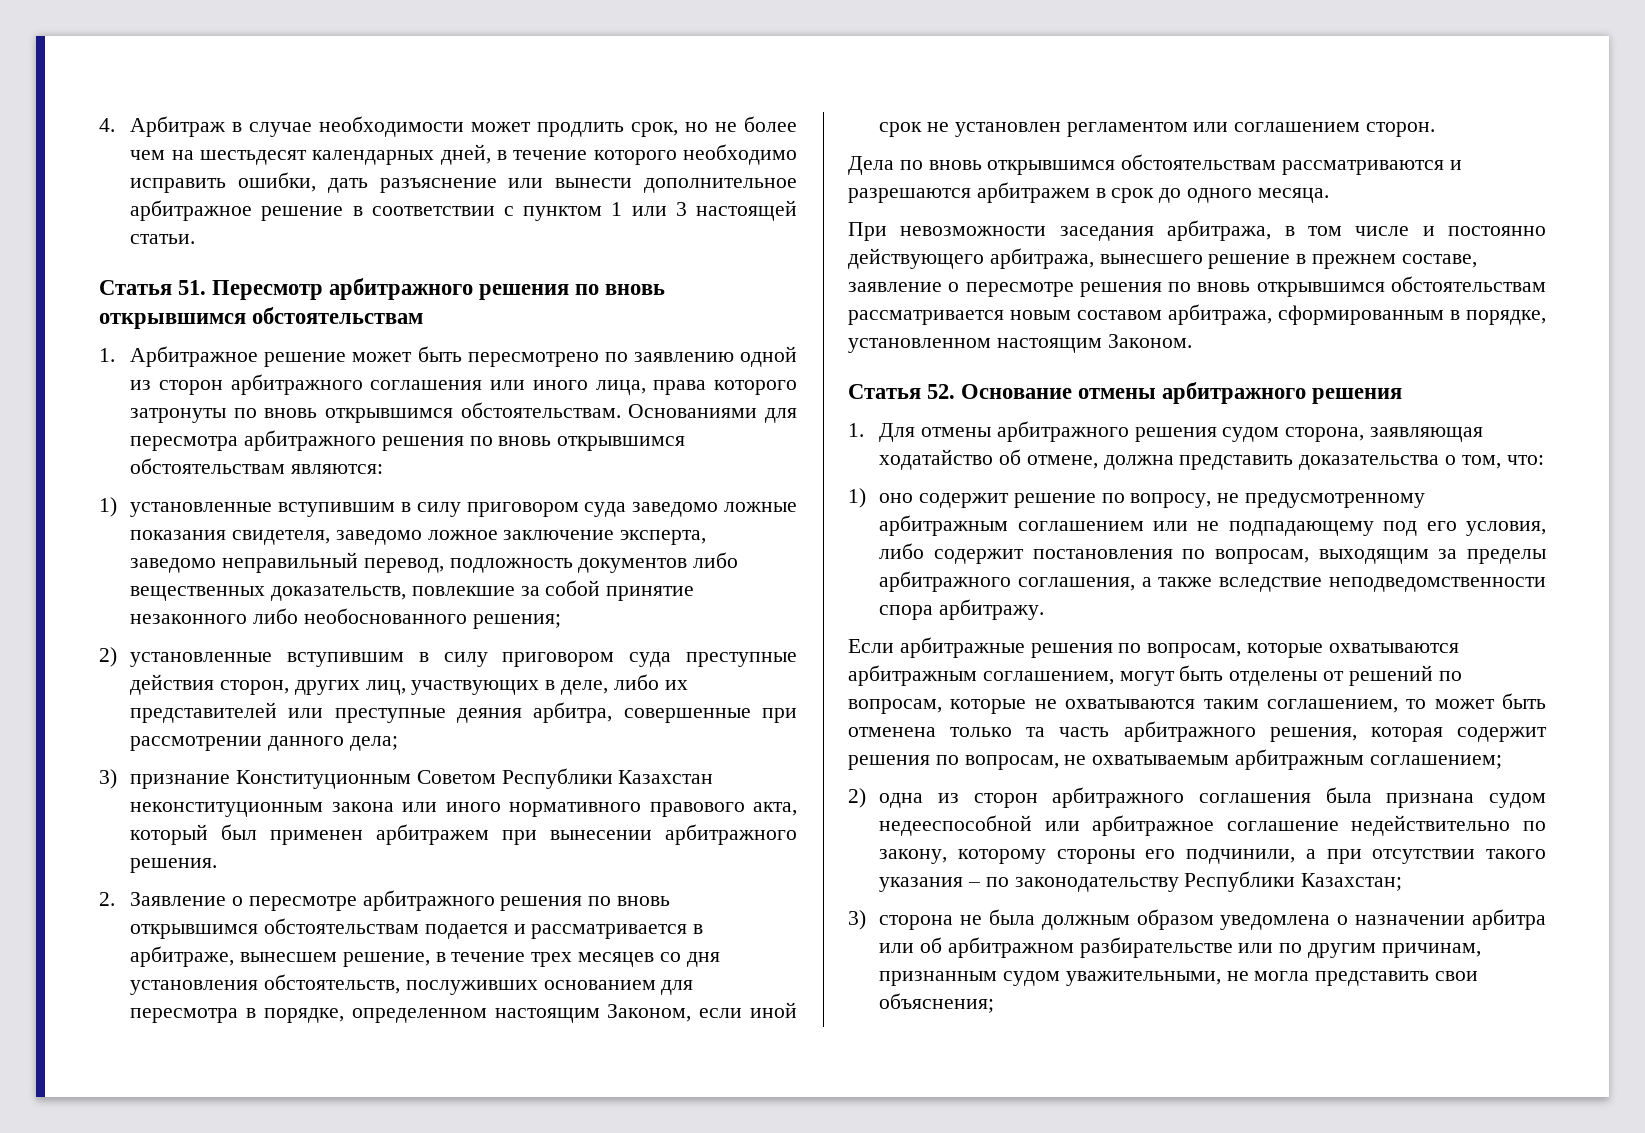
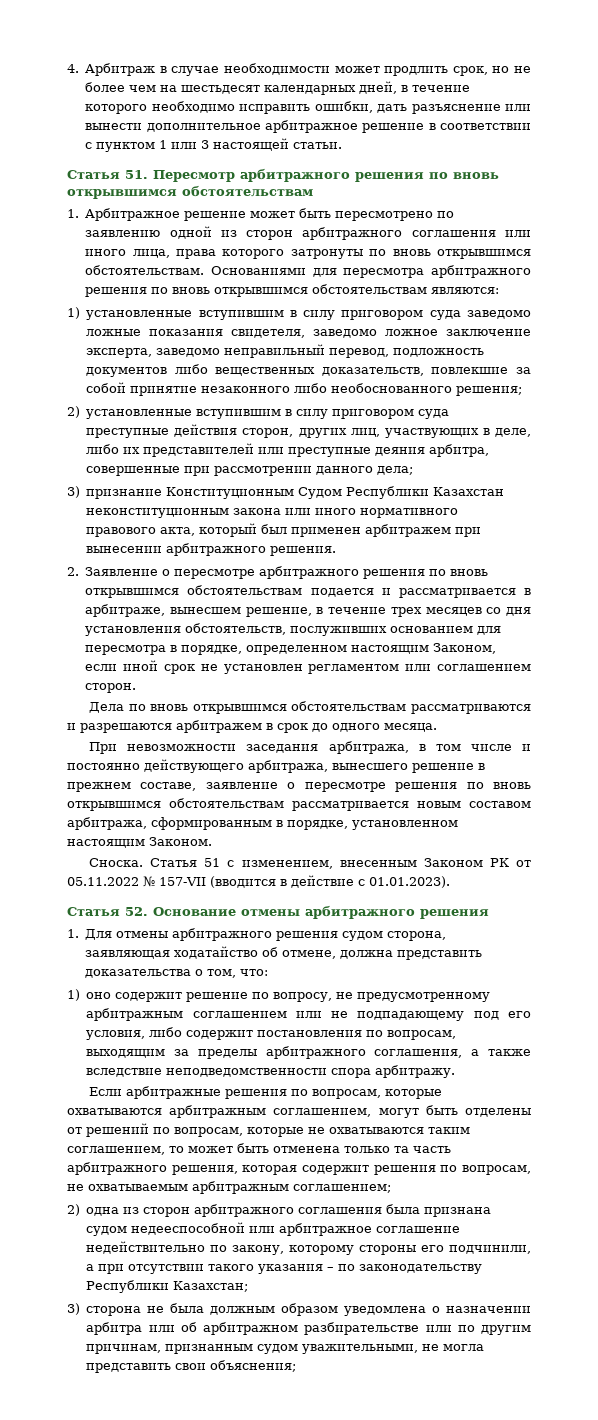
[416,770,496,784] Советом -> [298,487,343,499] Судом
(1192, 341) none -> [89,858,532,869] [67,875,450,888] // Сноска. Статья 51 с изменением, внесенным Законом РК от 05.11.2022 № 157-VII (вводится в действие с 01.01.2023).

